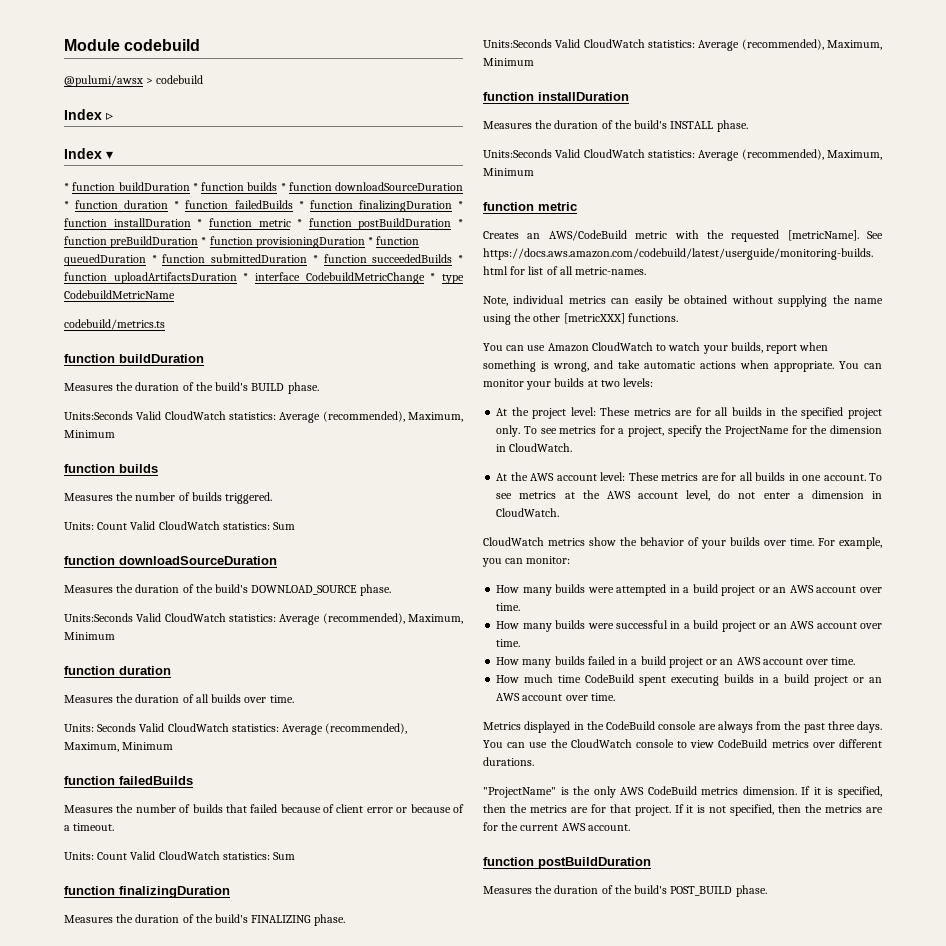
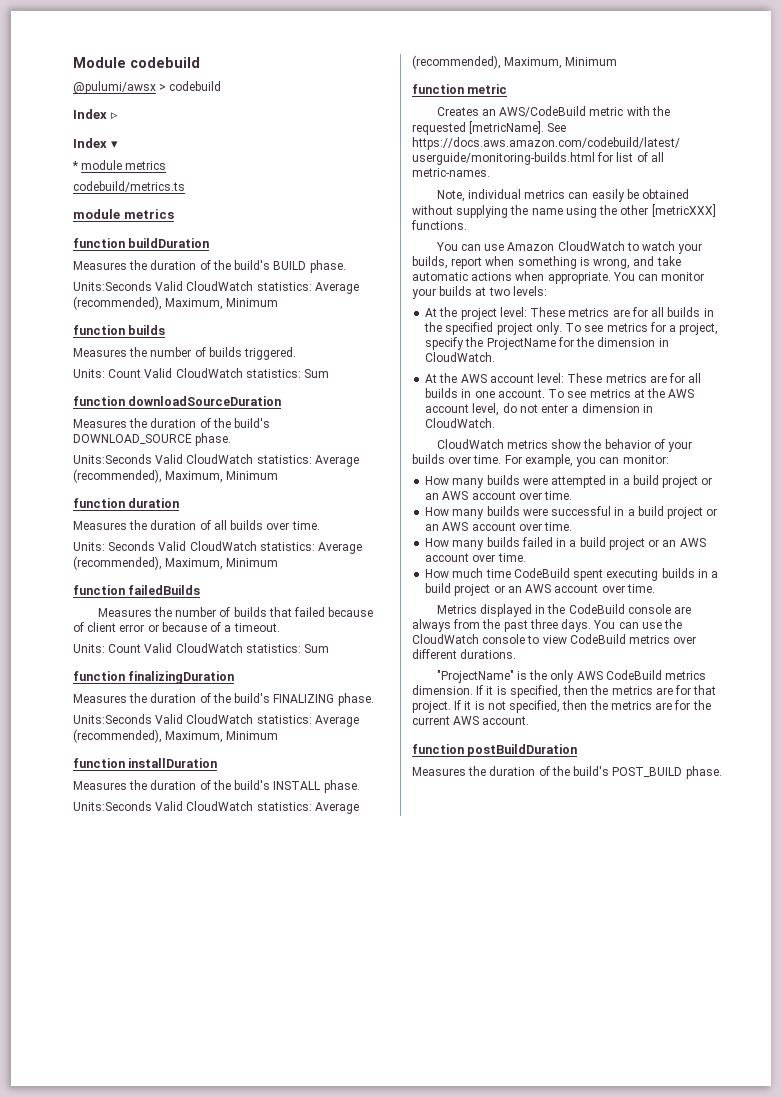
[72,182,463,191] [64,200,463,212] [64,218,463,230] [64,236,420,248] [64,254,463,266] [64,272,464,284] [64,290,175,299] function buildDuration * function builds * function downloadSourceDuration * function duration * function failedBuilds * function finalizingDuration * function installDuration * function metric * function postBuildDuration * function preBuildDuration * function provisioningDuration * function queuedDuration * function submittedDuration * function succeededBuilds * function uploadArtifactsDuration * interface CodebuildMetricChange * type CodebuildMetricName -> [81,160,167,170] module metrics
(165, 324) none -> [73,209,174,219] // module metrics

